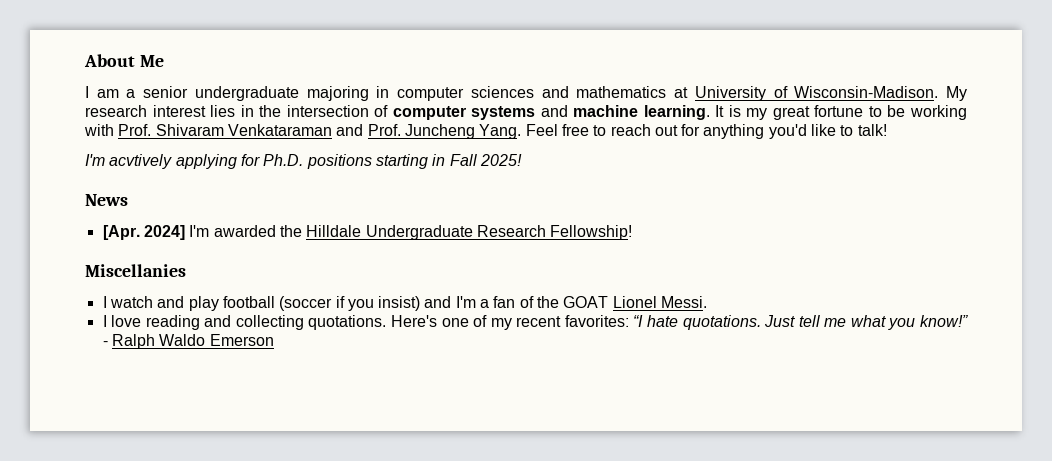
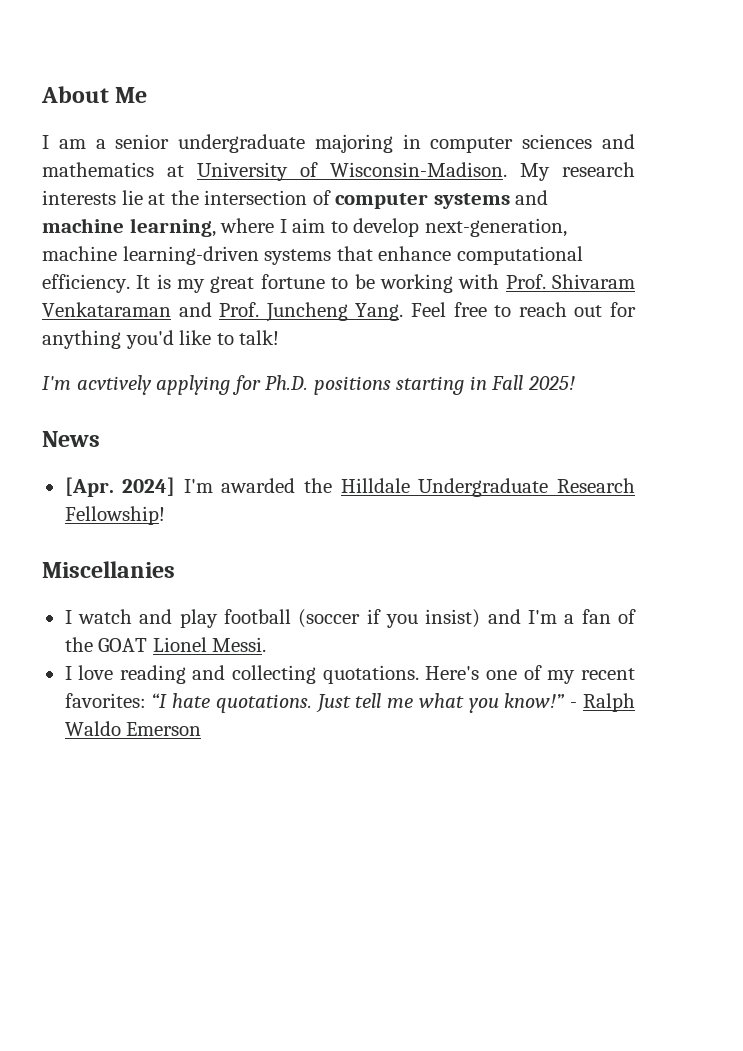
[152,105,254,117] interest lies in -> [42,190,166,205] interests lie at
[643,105,710,120] learning. -> [129,218,567,237] [42,246,583,265] [42,274,130,293] learning, where I aim to develop next-generation, machine learning-driven systems that enhance computational efficiency.

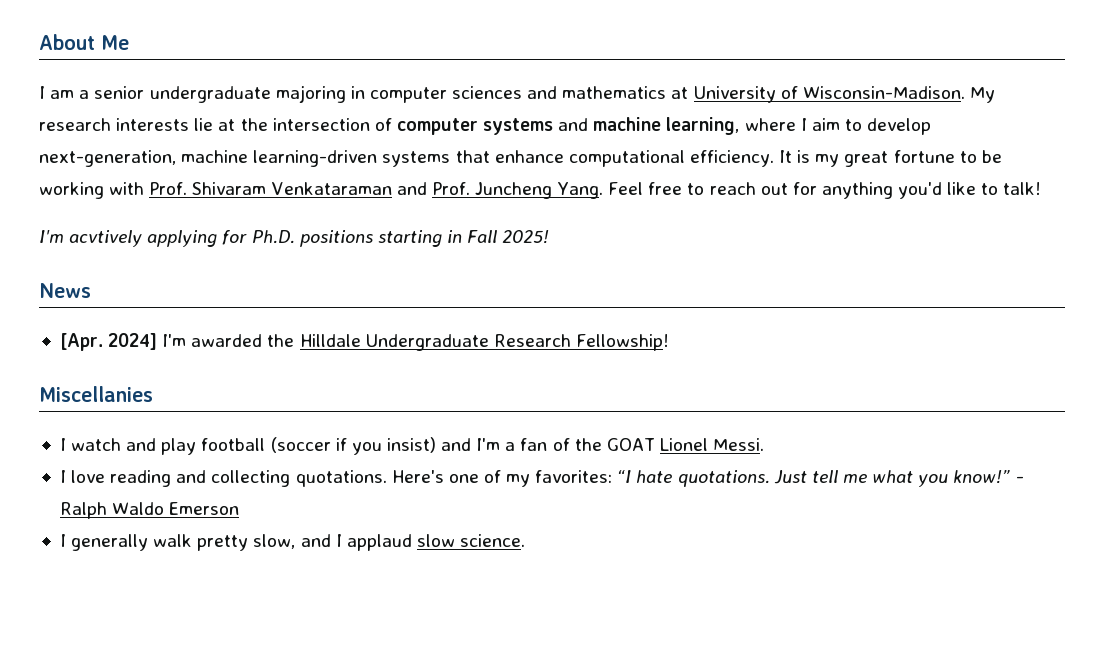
[580,668,635,680] recent -> (531, 480) none
(202, 729) none -> [59,534,526,551] // I generally walk pretty slow, and I applaud slow science.

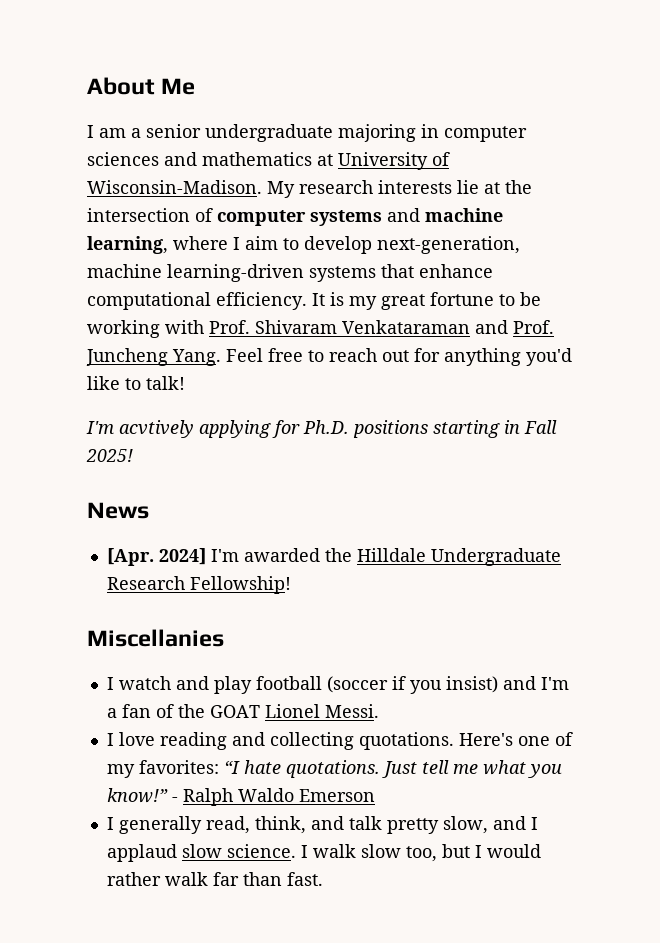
[153,534,193,547] walk -> [205,816,382,834] read, think, and talk
(526, 540) none -> [300,844,541,862] [106,872,323,886] I walk slow too, but I would rather walk far than fast.

